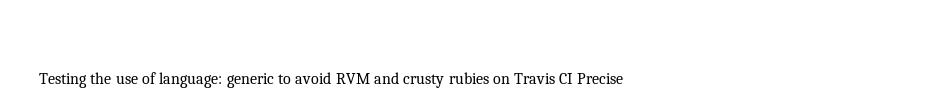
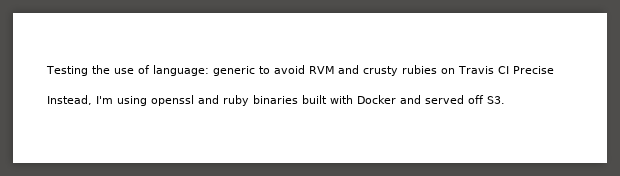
(623, 78) none -> [47,95,505,106] // Instead, I'm using openssl and ruby binaries built with Docker and served off S3.

